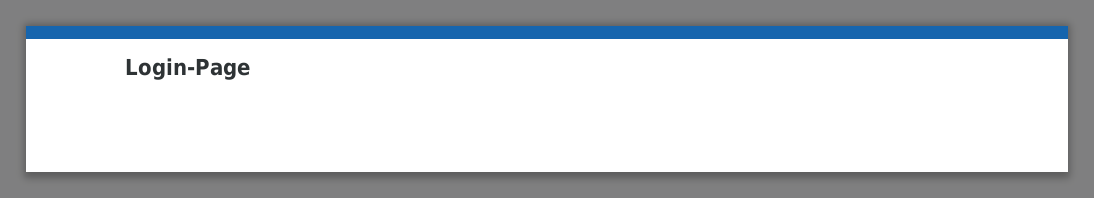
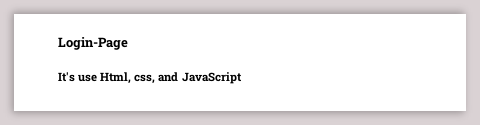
(250, 69) none -> [58,72,242,84] // It's use Html, css, and JavaScript

